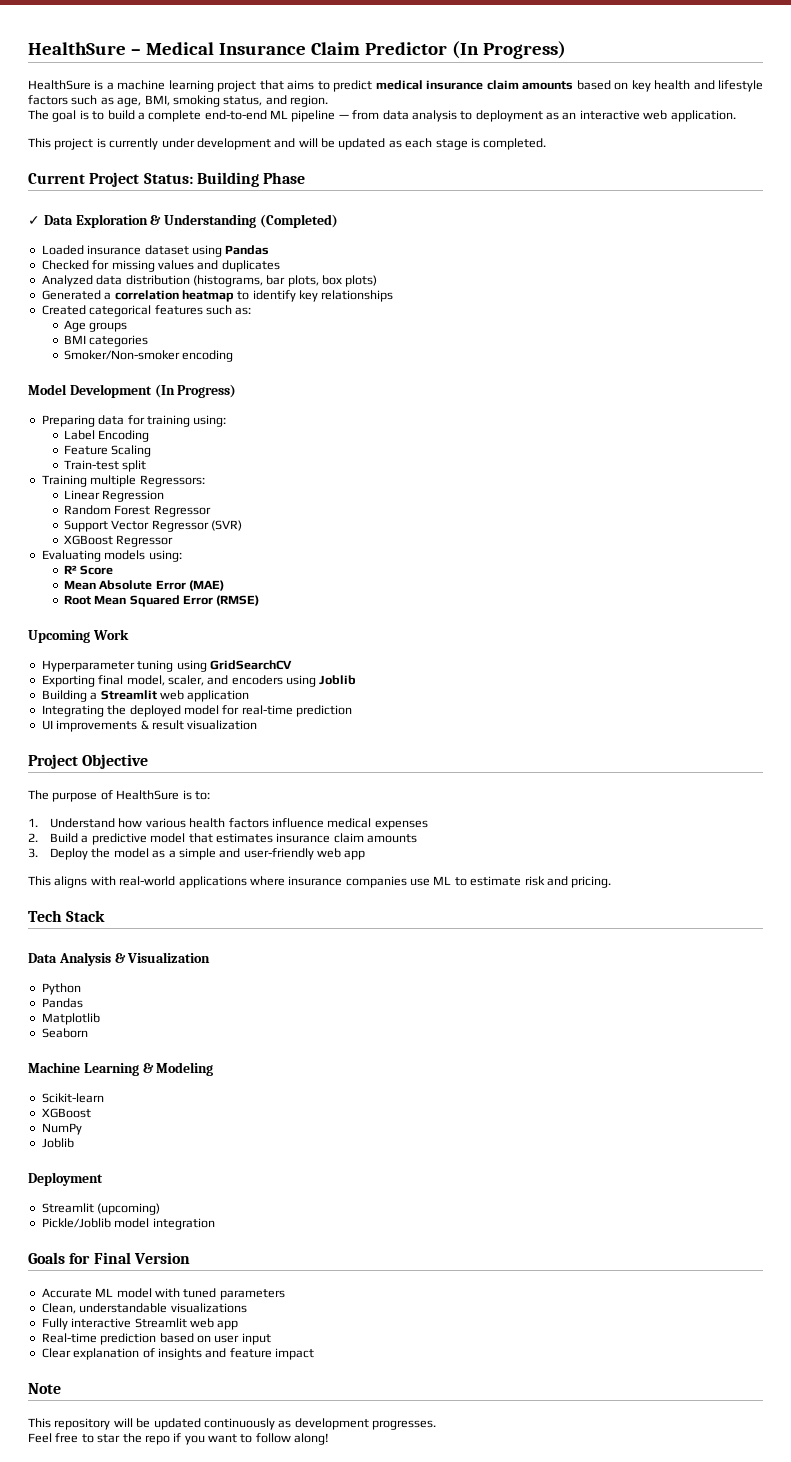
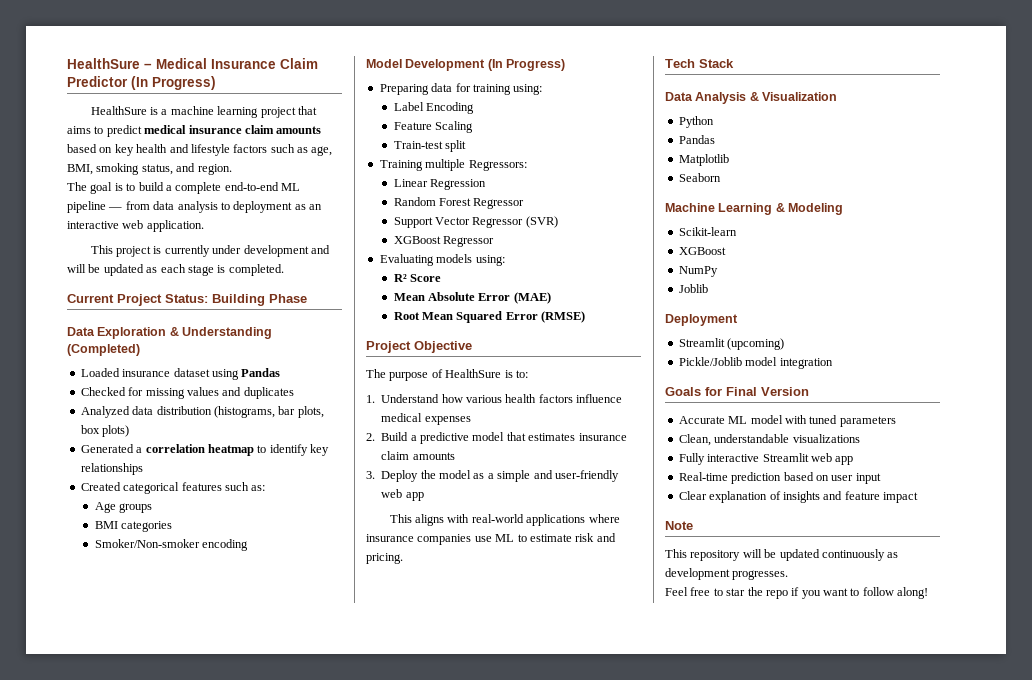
[28,216,40,225] ✓ -> (307, 298) none
[28,629,129,643] [41,660,292,672] [41,675,357,687] [41,690,250,702] [41,705,352,717] [41,720,258,732] // Upcoming Work // Hyperparameter tuning using GridSearchCV // Exporting final model, scaler, and encoders using Joblib // Building a Streamlit web application // Integrating the deployed model for real-time prediction // UI improvements & result visualization -> (586, 317) none

